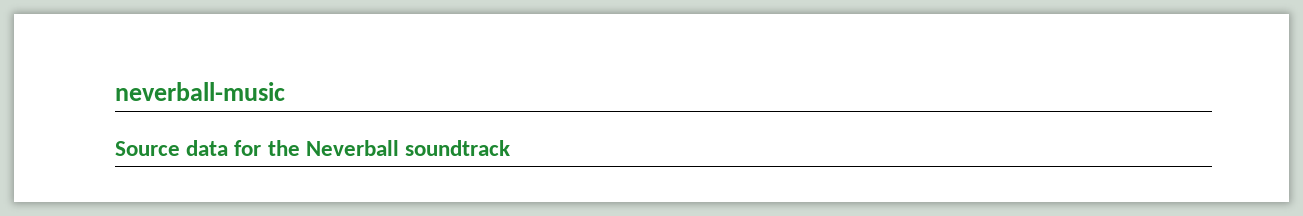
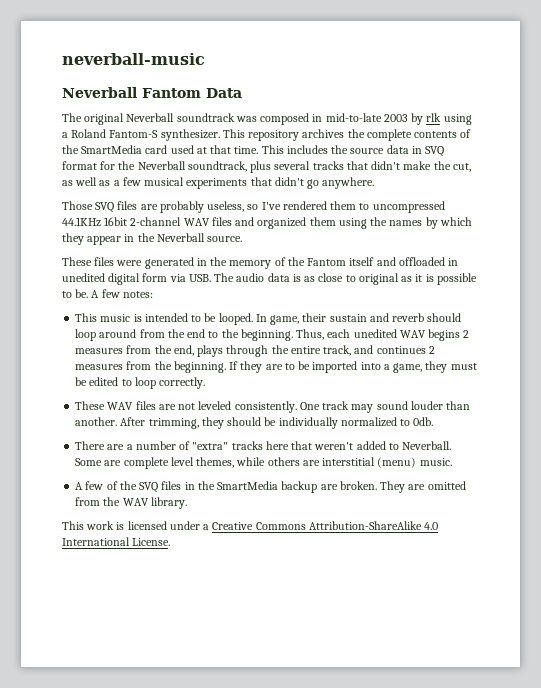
[115,140,511,156] Source data for the Neverball soundtrack -> [62,87,242,98] [62,113,472,125] [62,129,472,141] [62,145,445,157] [62,161,471,173] [62,177,375,189] [62,201,445,213] [62,217,472,229] [62,233,243,245] [62,257,459,269] [62,273,477,285] [62,289,153,298] [75,313,462,325] [75,329,470,341] [75,345,435,357] [75,361,477,373] [75,377,206,389] [75,401,471,413] [75,417,434,429] [75,441,452,450] [75,457,452,469] [75,481,466,493] [75,497,187,509] [62,521,439,530] [62,537,171,546] Neverball Fantom Data // The original Neverball soundtrack was composed in mid-to-late 2003 by rlk using a Roland Fantom-S synthesizer. This repository archives the complete contents of the SmartMedia card used at that time. This includes the source data in SVQ format for the Neverball soundtrack, plus several tracks that didn't make the cut, as well as a few musical experiments that didn't go anywhere. // Those SVQ files are probably useless, so I've rendered them to uncompressed 44.1KHz 16bit 2-channel WAV files and organized them using the names by which they appear in the Neverball source. // These files were generated in the memory of the Fantom itself and offloaded in unedited digital form via USB. The audio data is as close to original as it is possible to be. A few notes: // This music is intended to be looped. In game, their sustain and reverb should loop around from the end to the beginning. Thus, each unedited WAV begins 2 measures from the end, plays through the entire track, and continues 2 measures from the beginning. If they are to be imported into a game, they must be edited to loop correctly. // These WAV files are not leveled consistently. One track may sound louder than another. After trimming, they should be individually normalized to 0db. // There are a number of "extra" tracks here that weren't added to Neverball. Some are complete level themes, while others are interstitial (menu) music. // A few of the SVQ files in the SmartMedia backup are broken. They are omitted from the WAV library. // This work is licensed under a Creative Commons Attribution-ShareAlike 4.0 International License.

